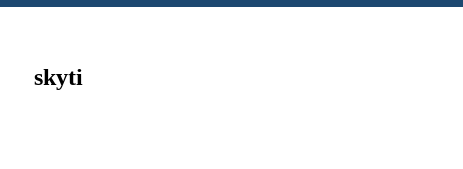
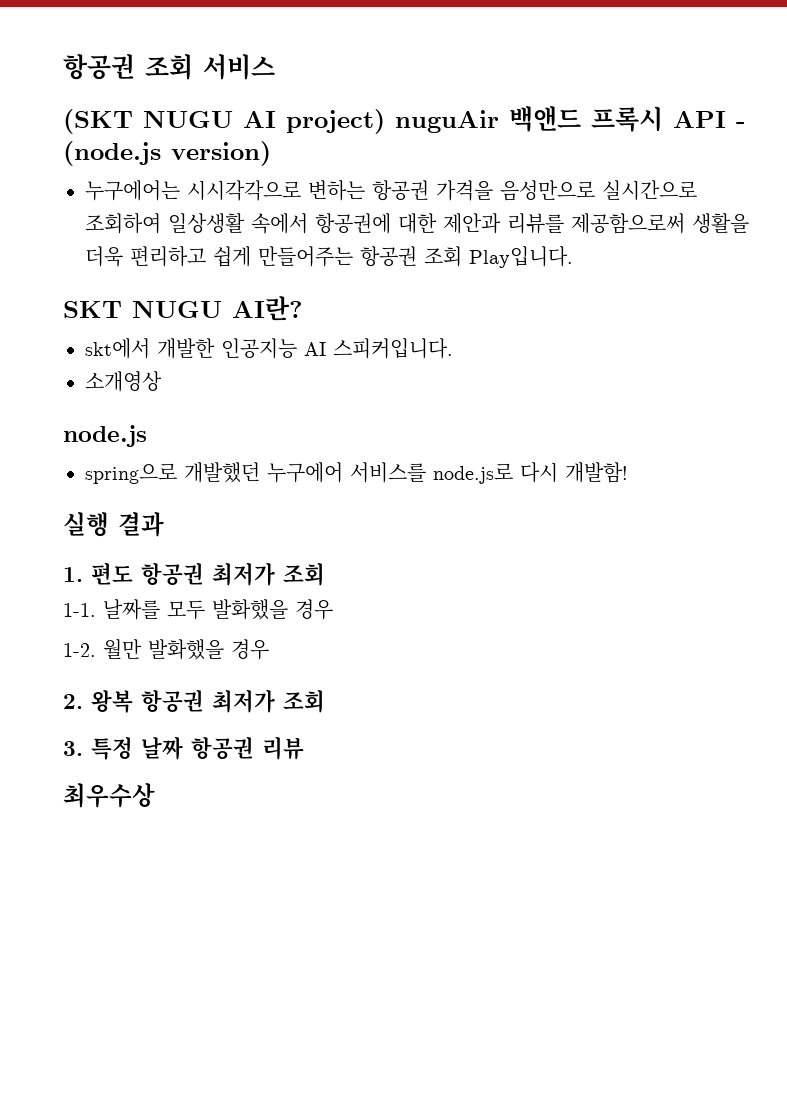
[34,69,83,90] skyti -> [63,54,275,80] [63,106,746,134] [63,141,271,166] [85,180,697,201] [85,213,749,234] [85,246,573,268] [63,296,303,321] [85,338,453,359] [85,371,162,392] [63,425,147,447] [85,462,628,484] [63,512,164,537] [63,562,325,586] [63,599,333,620] [63,638,269,660] [63,689,325,713] [63,736,304,760] [63,783,155,808] 항공권 조회 서비스 // (SKT NUGU AI project) nuguAir 백앤드 프록시 API - (node.js version) // 누구에어는 시시각각으로 변하는 항공권 가격을 음성만으로 실시간으로 조회하여 일상생활 속에서 항공권에 대한 제안과 리뷰를 제공함으로써 생활을 더욱 편리하고 쉽게 만들어주는 항공권 조회 Play입니다. // SKT NUGU AI란? // skt에서 개발한 인공지능 AI 스피커입니다. // 소개영상 // node.js // spring으로 개발했던 누구에어 서비스를 node.js로 다시 개발함! // 실행 결과 // 1. 편도 항공권 최저가 조회 // 1-1. 날짜를 모두 발화했을 경우 // 1-2. 월만 발화했을 경우 // 2. 왕복 항공권 최저가 조회 // 3. 특정 날짜 항공권 리뷰 // 최우수상

